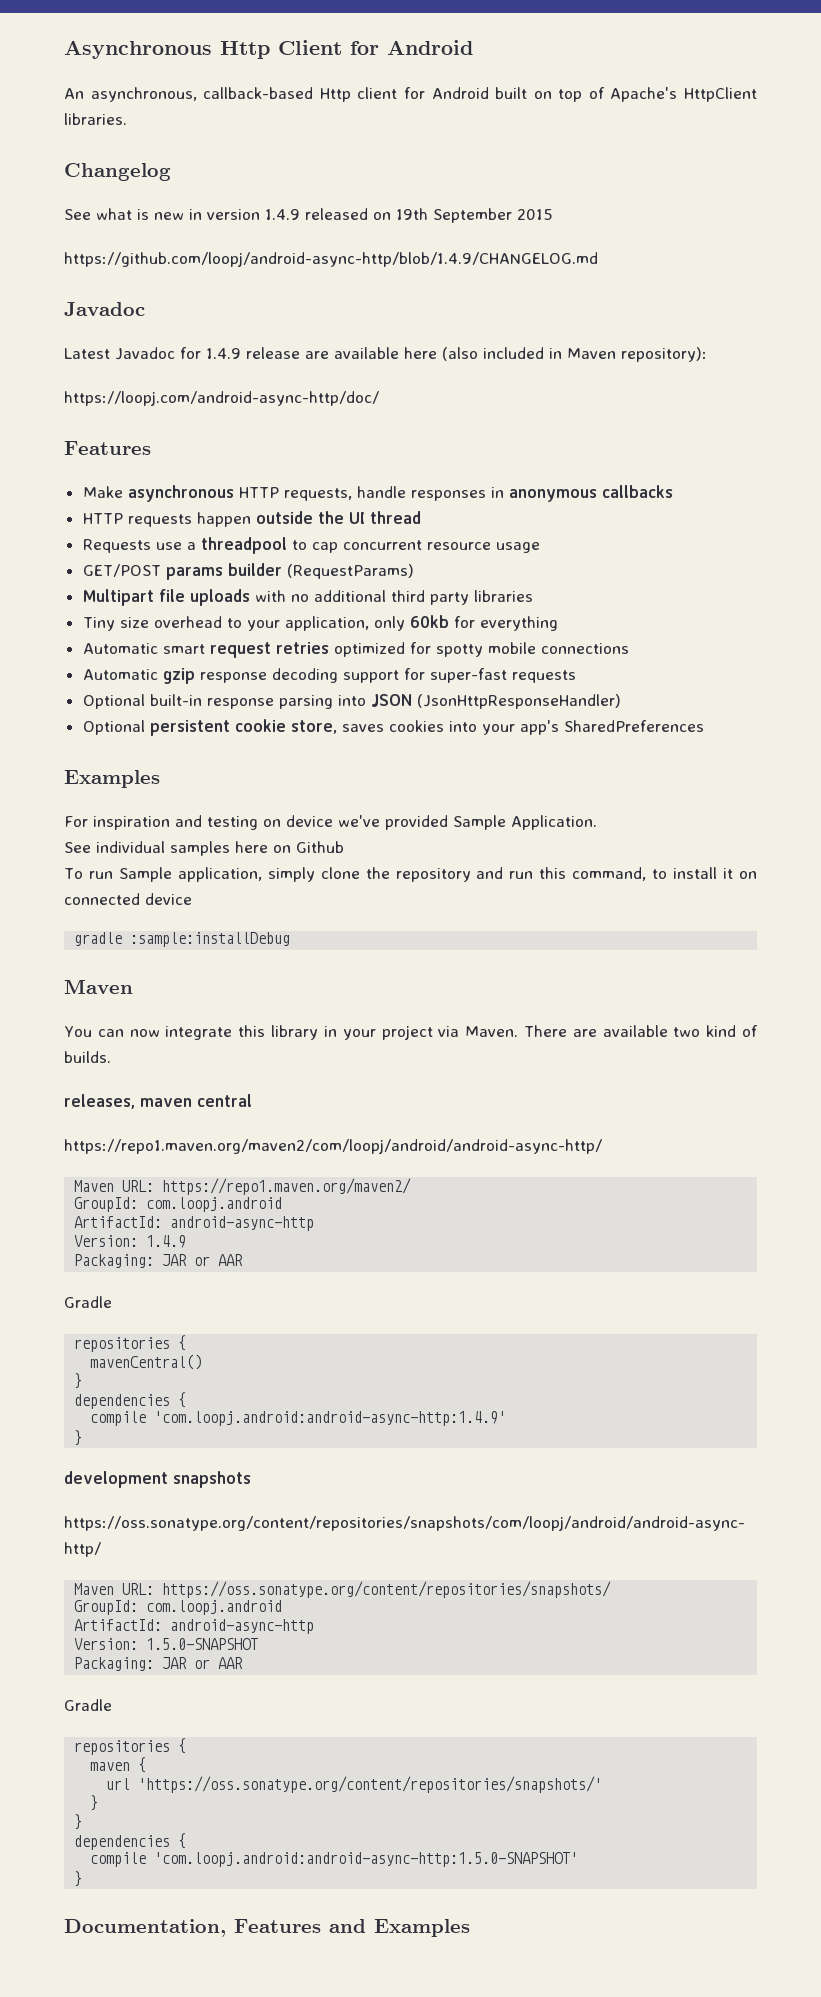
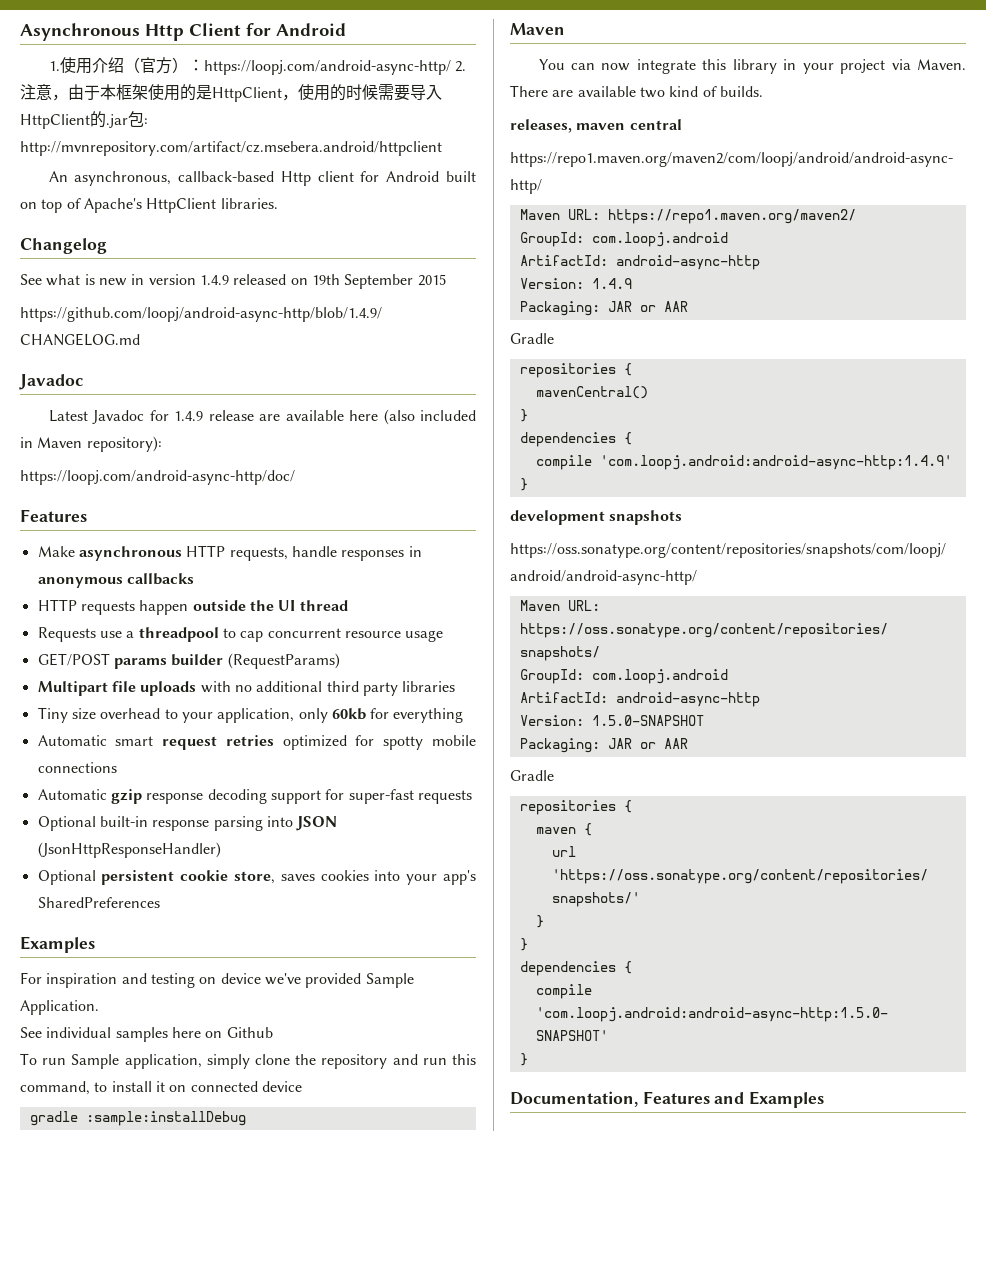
(473, 47) none -> [48,57,466,75] [20,84,442,102] [20,111,148,129] [20,141,442,156] // 1.使用介绍（官方）：https://loopj.com/android-async-http/ 2.注意，由于本框架使用的是HttpClient，使用的时候需要导入HttpClient的.jar包: http://mvnrepository.com/artifact/cz.msebera.android/httpclient

